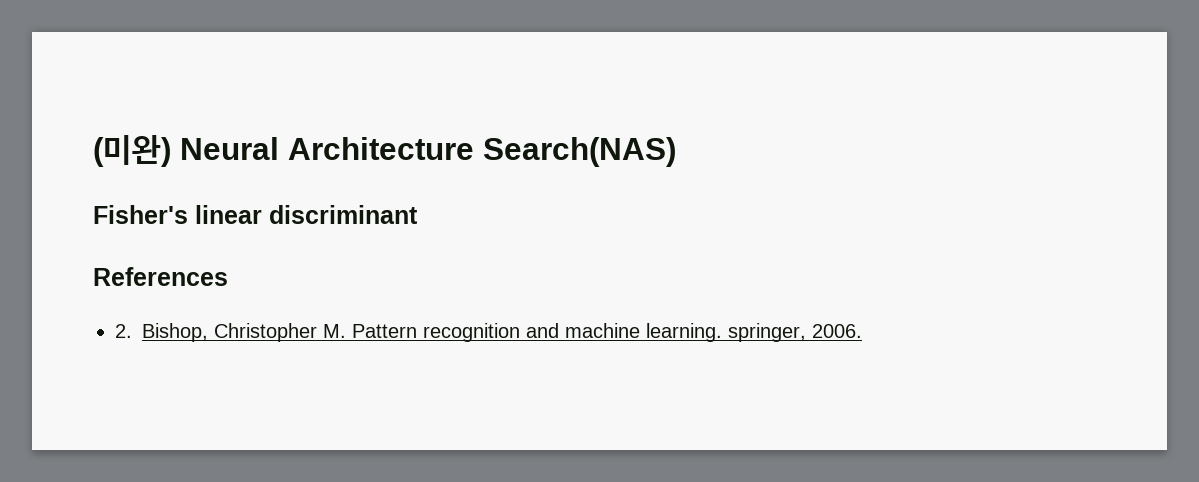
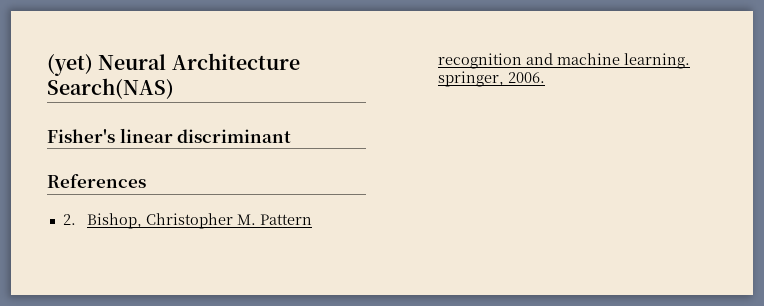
[93,135,171,167] (미완) -> [47,54,93,76] (yet)

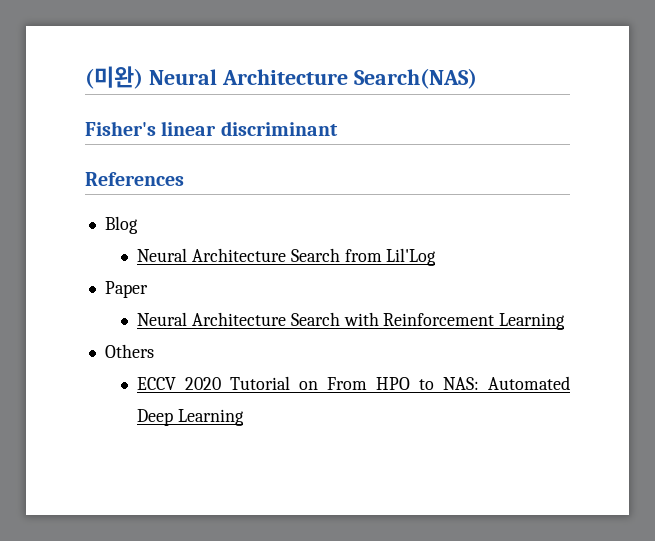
[47,54,93,76] (yet) -> [85,66,143,89] (미완)
[62,213,312,229] [437,53,690,69] [437,71,545,87] 2. Bishop, Christopher M. Pattern recognition and machine learning. springer, 2006. -> [104,216,138,234] [137,248,437,266] [104,281,148,298] [137,312,566,330] [104,344,154,358] [137,376,570,390] [137,409,244,426] Blog // Neural Architecture Search from Lil'Log // Paper // Neural Architecture Search with Reinforcement Learning // Others // ECCV 2020 Tutorial on From HPO to NAS: Automated Deep Learning

